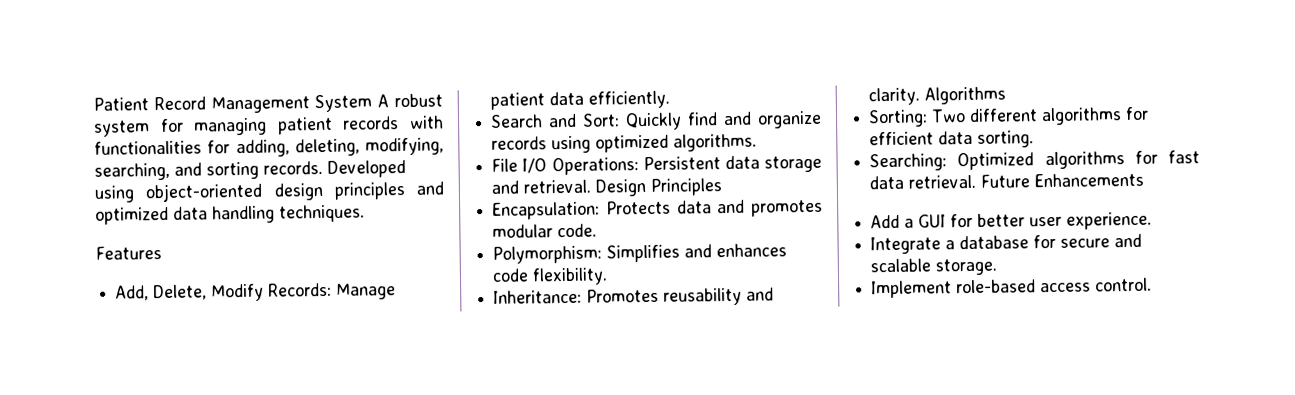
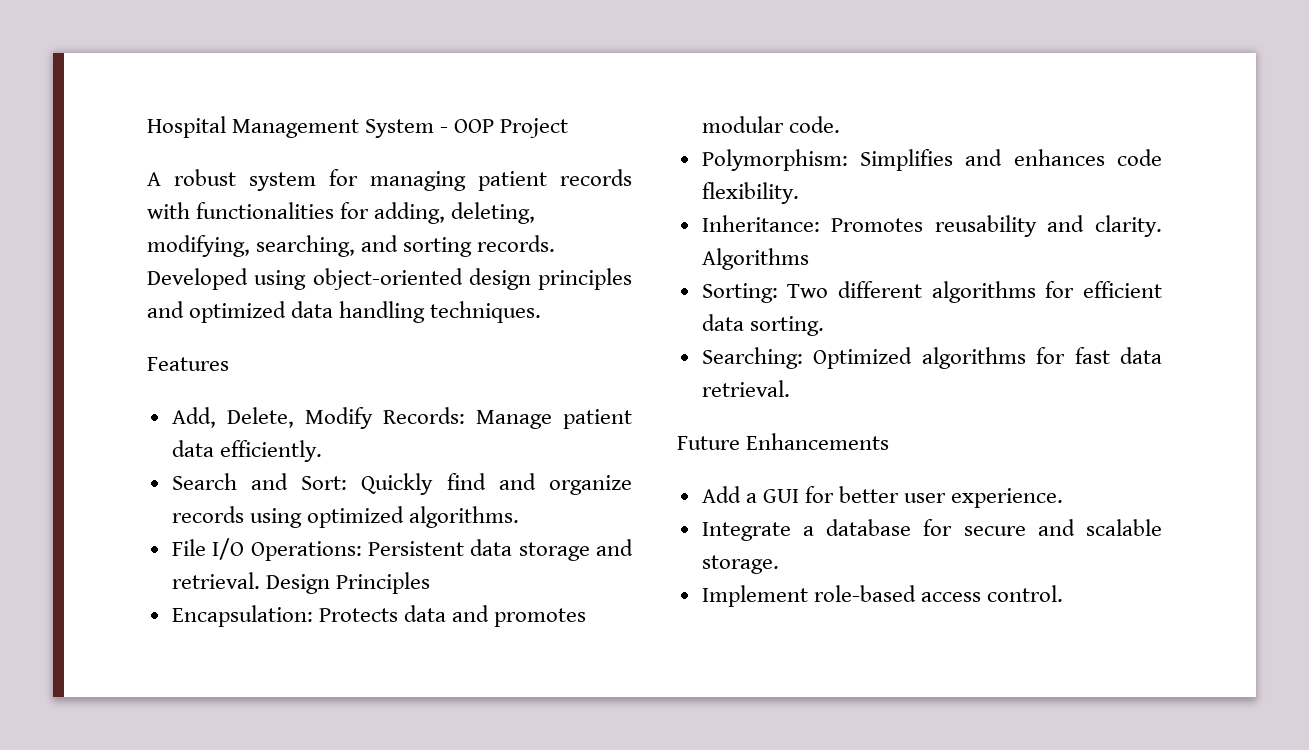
[93,94,373,114] Patient Record Management System -> [147,116,569,138] Hospital Management System - OOP Project //
(977, 181) none -> (790, 388) //

